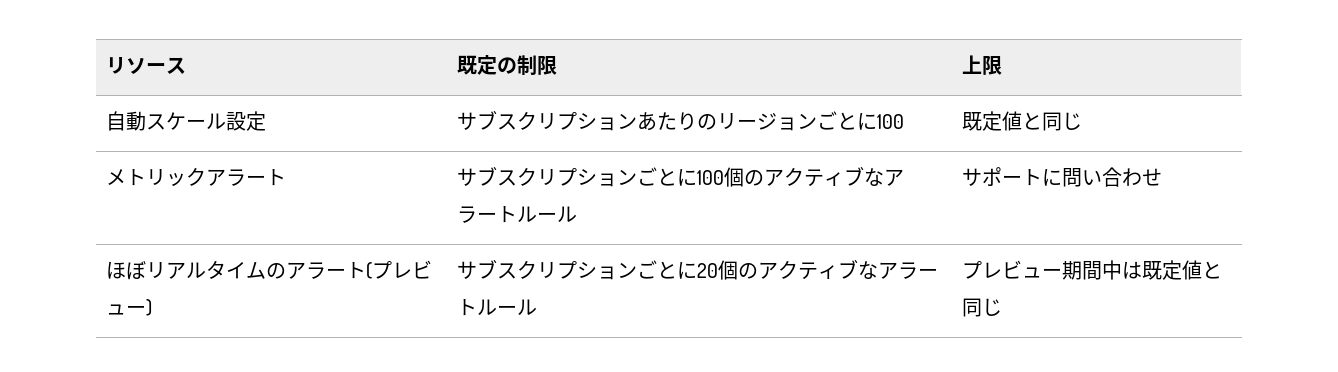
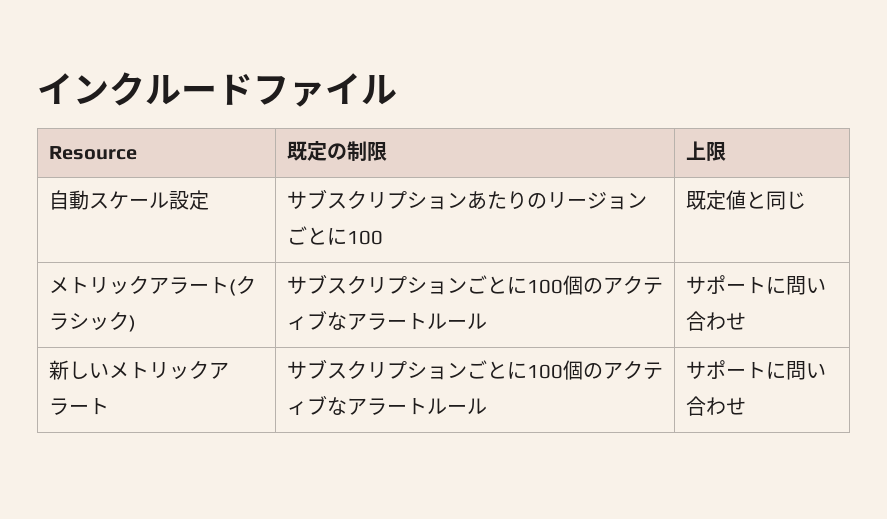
[105,57,186,74] リソース -> [37,72,397,107] [48,146,137,160] インクルードファイル // Resource
(286, 177) none -> [228,275,256,296] [48,311,136,332] (クラシック)
[105,260,432,280] [105,299,152,316] [456,259,938,280] [456,299,537,316] [961,260,1222,280] [961,298,1002,317] ほぼリアルタイムのアラート(プレビュー) | サブスクリプションごとに20個のアクティブなアラートルール | プレビュー期間中は既定値と同じ -> [48,360,229,380] [48,398,109,415] [286,359,663,380] [286,395,487,415] [685,360,826,380] [685,396,746,416] 新しいメトリックアラート | サブスクリプションごとに100個のアクティブなアラートルール | サポートに問い合わせ

